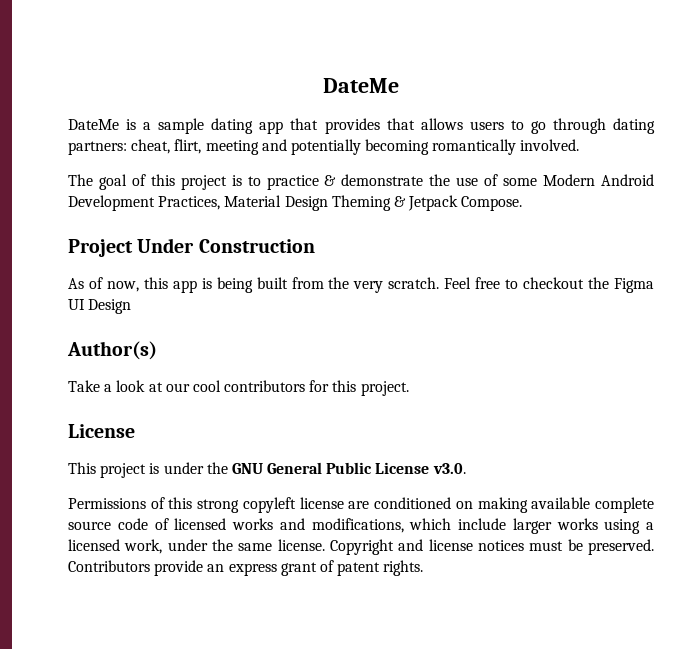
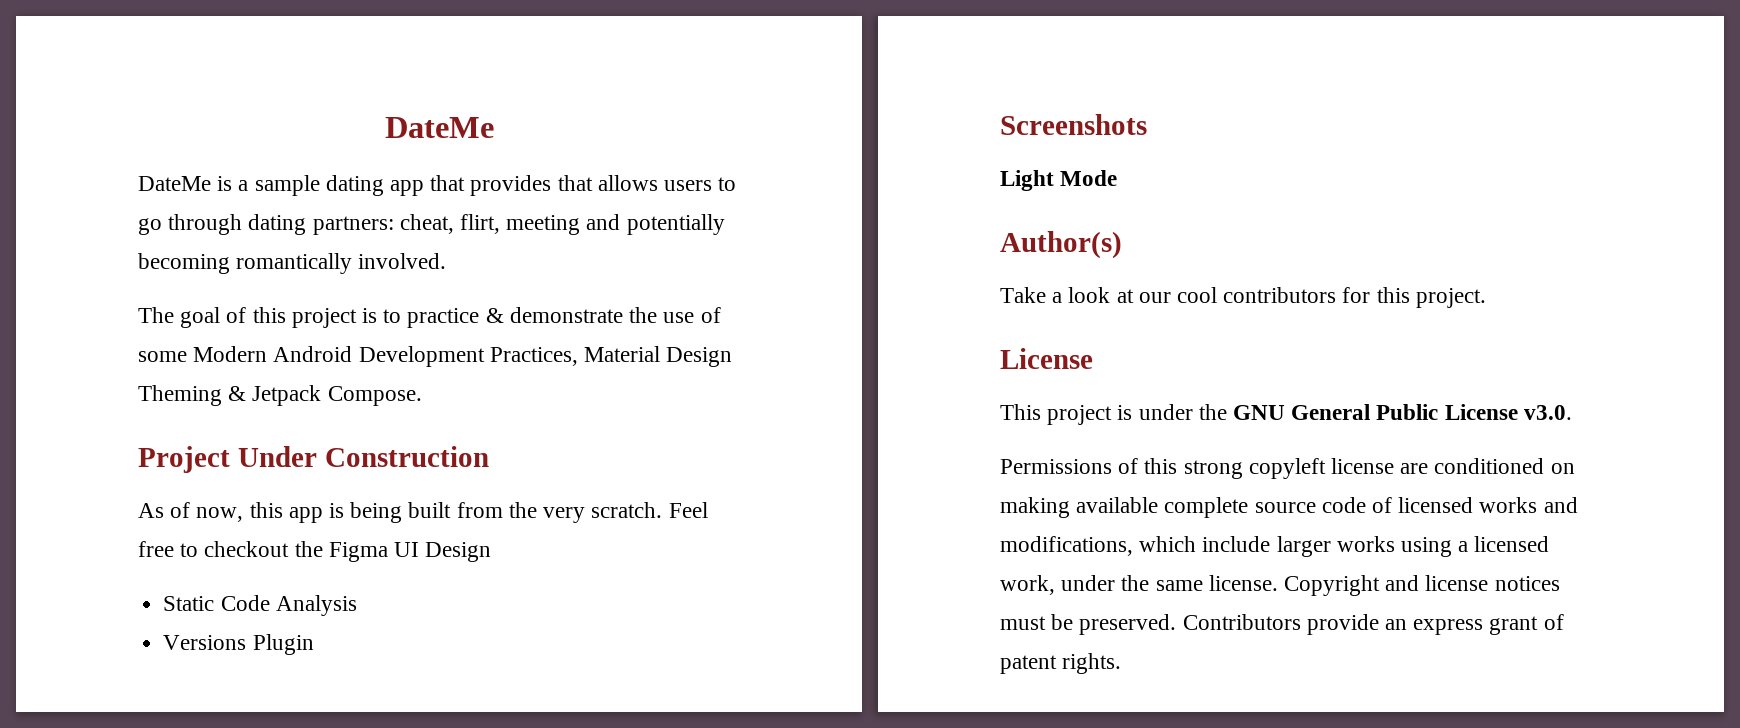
(132, 306) none -> [163,595,357,616] [163,634,314,655] [1000,114,1147,135] [1000,170,1118,191] // Static Code Analysis // Versions Plugin // Screenshots // Light Mode

